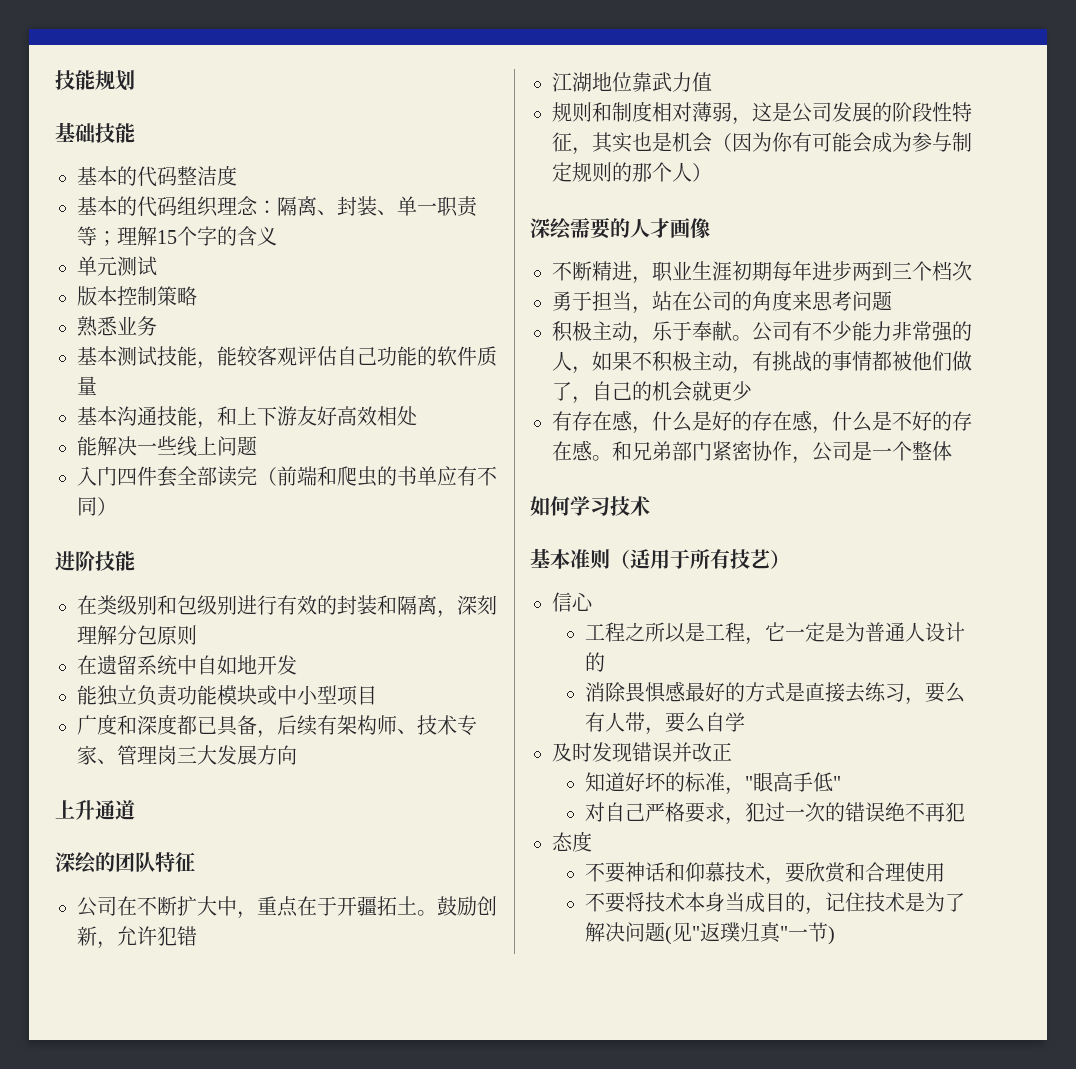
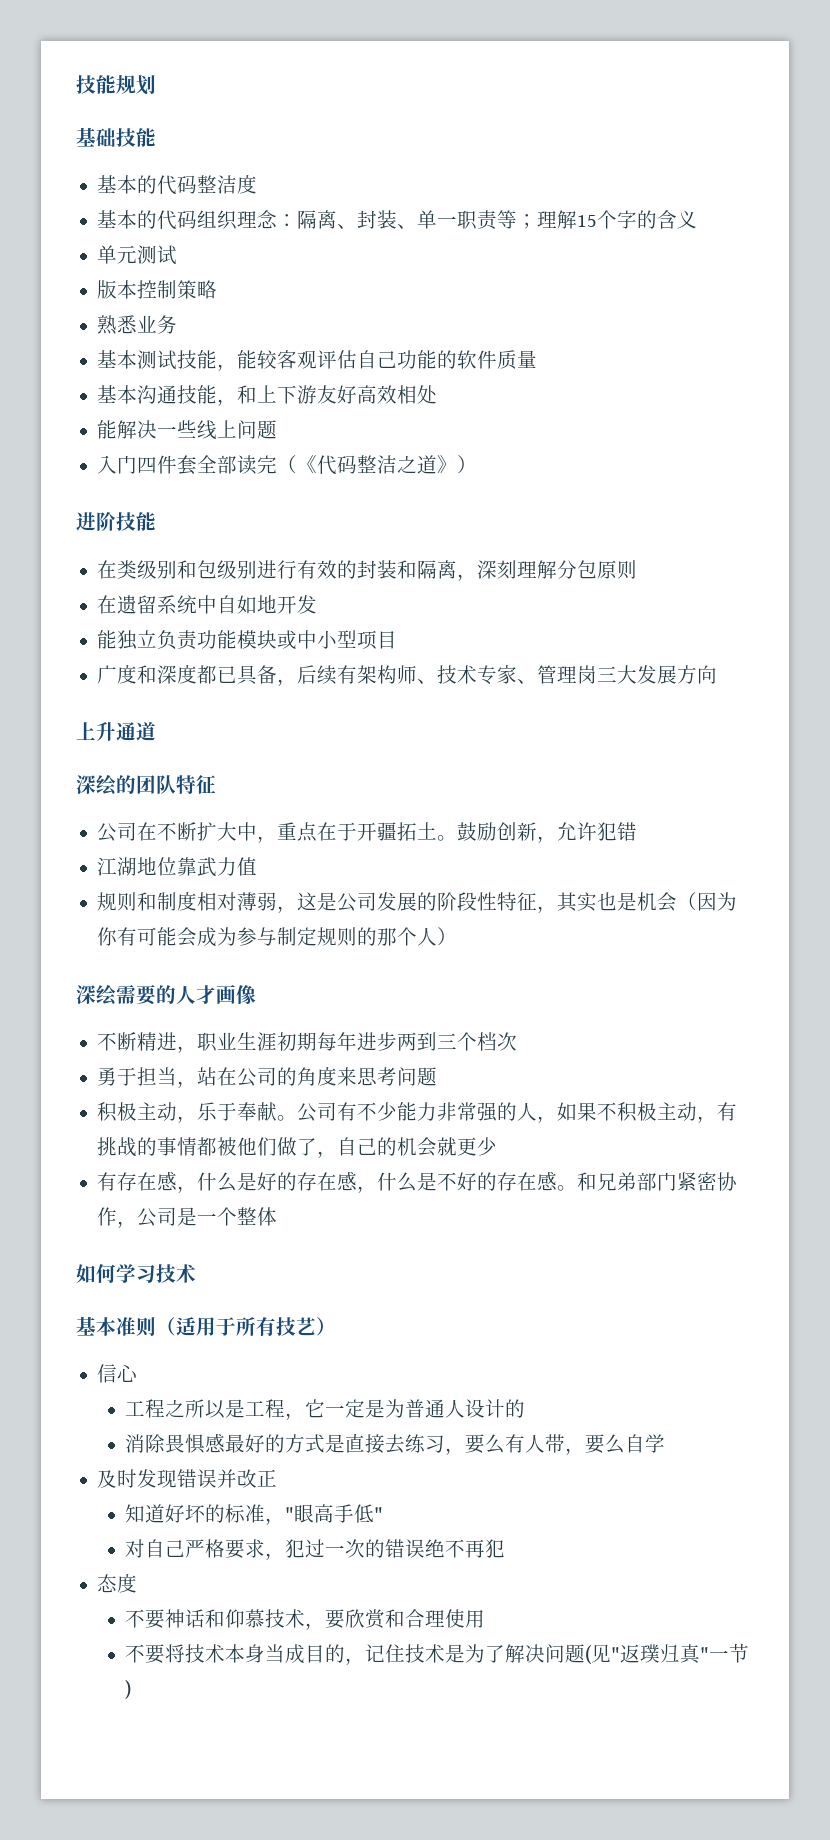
[277,466,497,487] [77,497,97,516] 前端和爬虫的书单应有不同 -> [297,455,458,475] 《代码整洁之道》

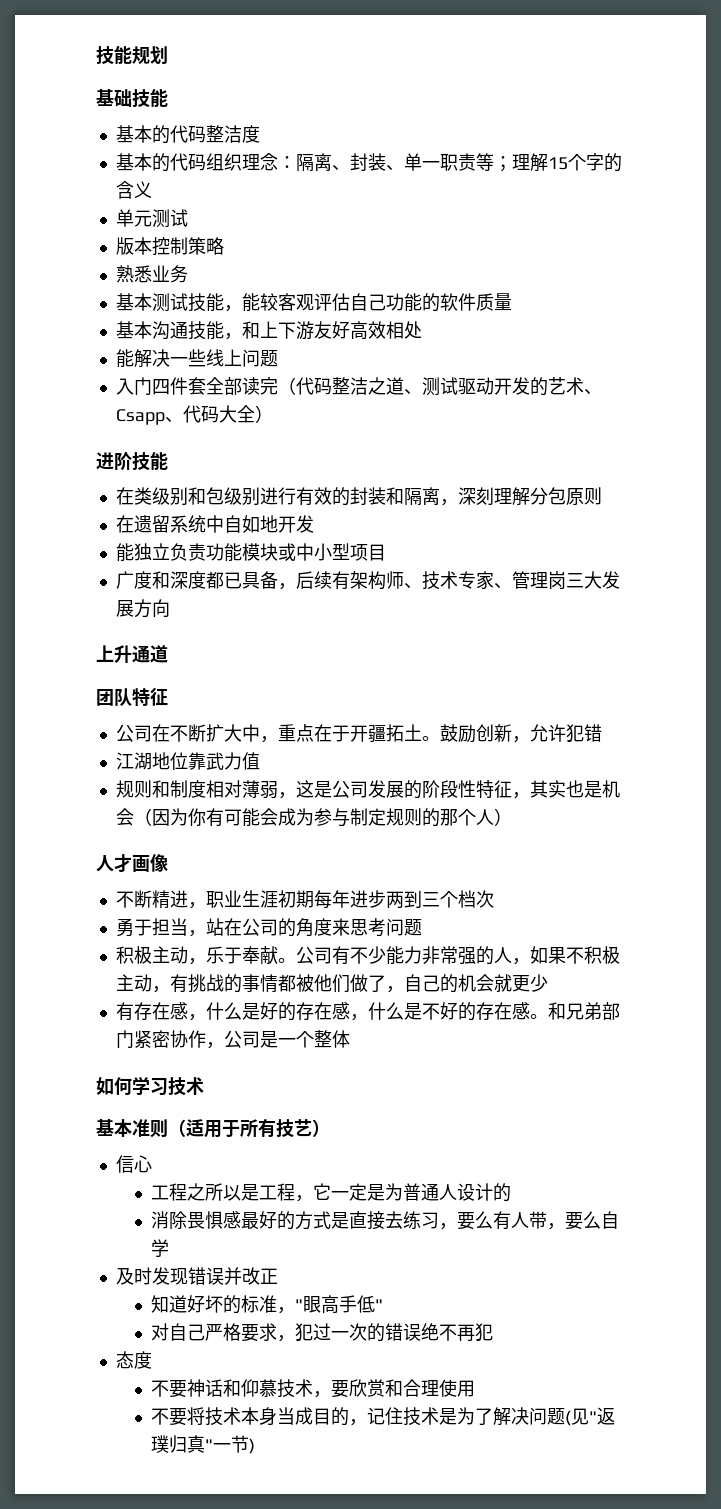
[297,455,318,474] 《 -> (296, 386) none
[437,455,458,474] 》 -> [403,377,602,396] [115,405,255,425] 、测试驱动开发的艺术、Csapp、代码大全
[76,774,136,796] 深绘的 -> (168, 654) none
[76,984,176,1006] 深绘需要的 -> (512, 817) none

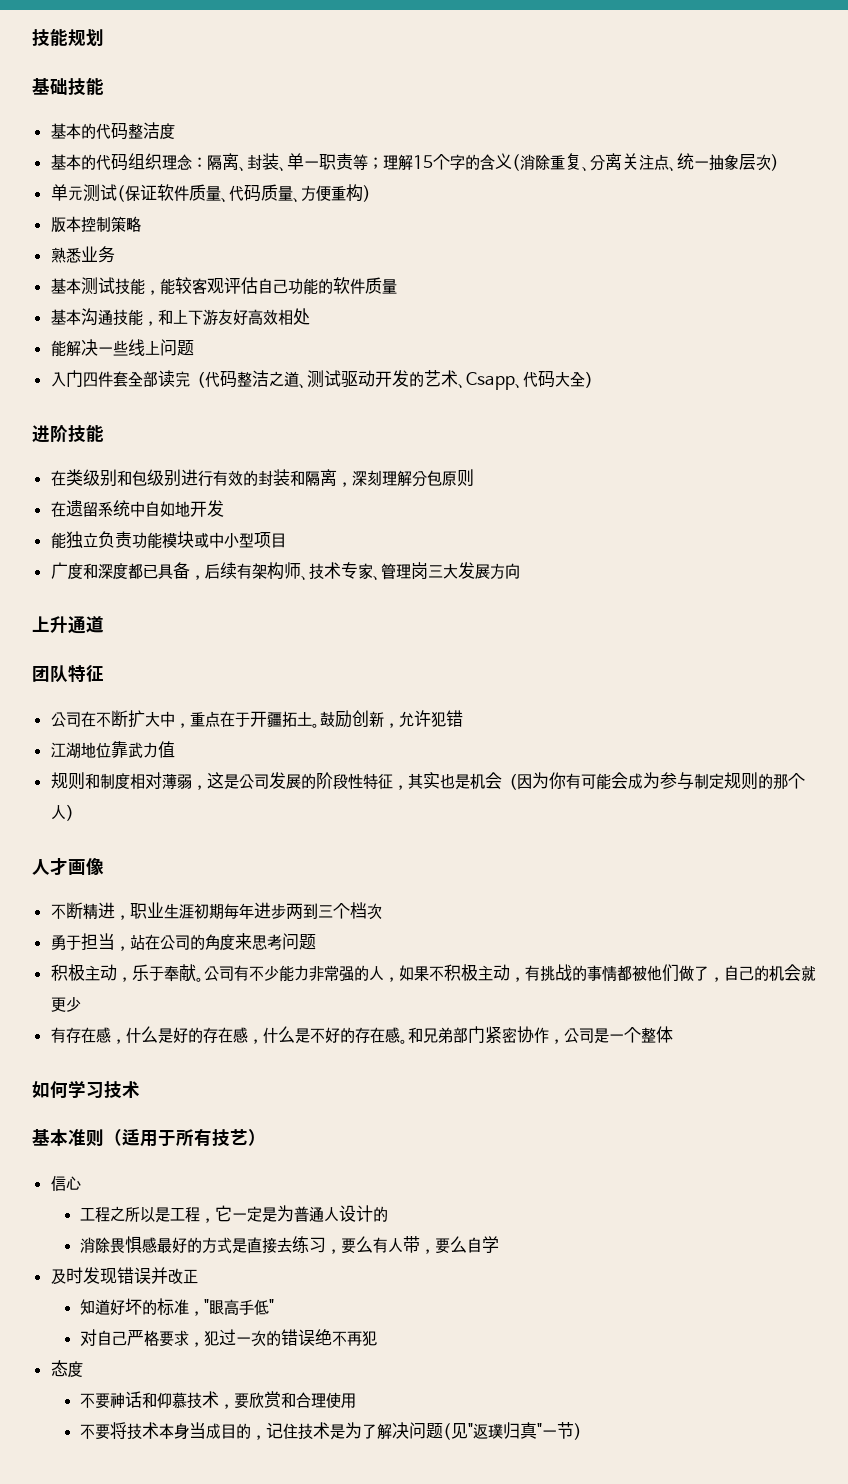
[115,209,188,228] // 单元测试 -> [511,153,779,172] [50,184,371,203] (消除重复、分离关注点、统一抽象层次) // 单元测试(保证软件质量、代码质量、方便重构)

